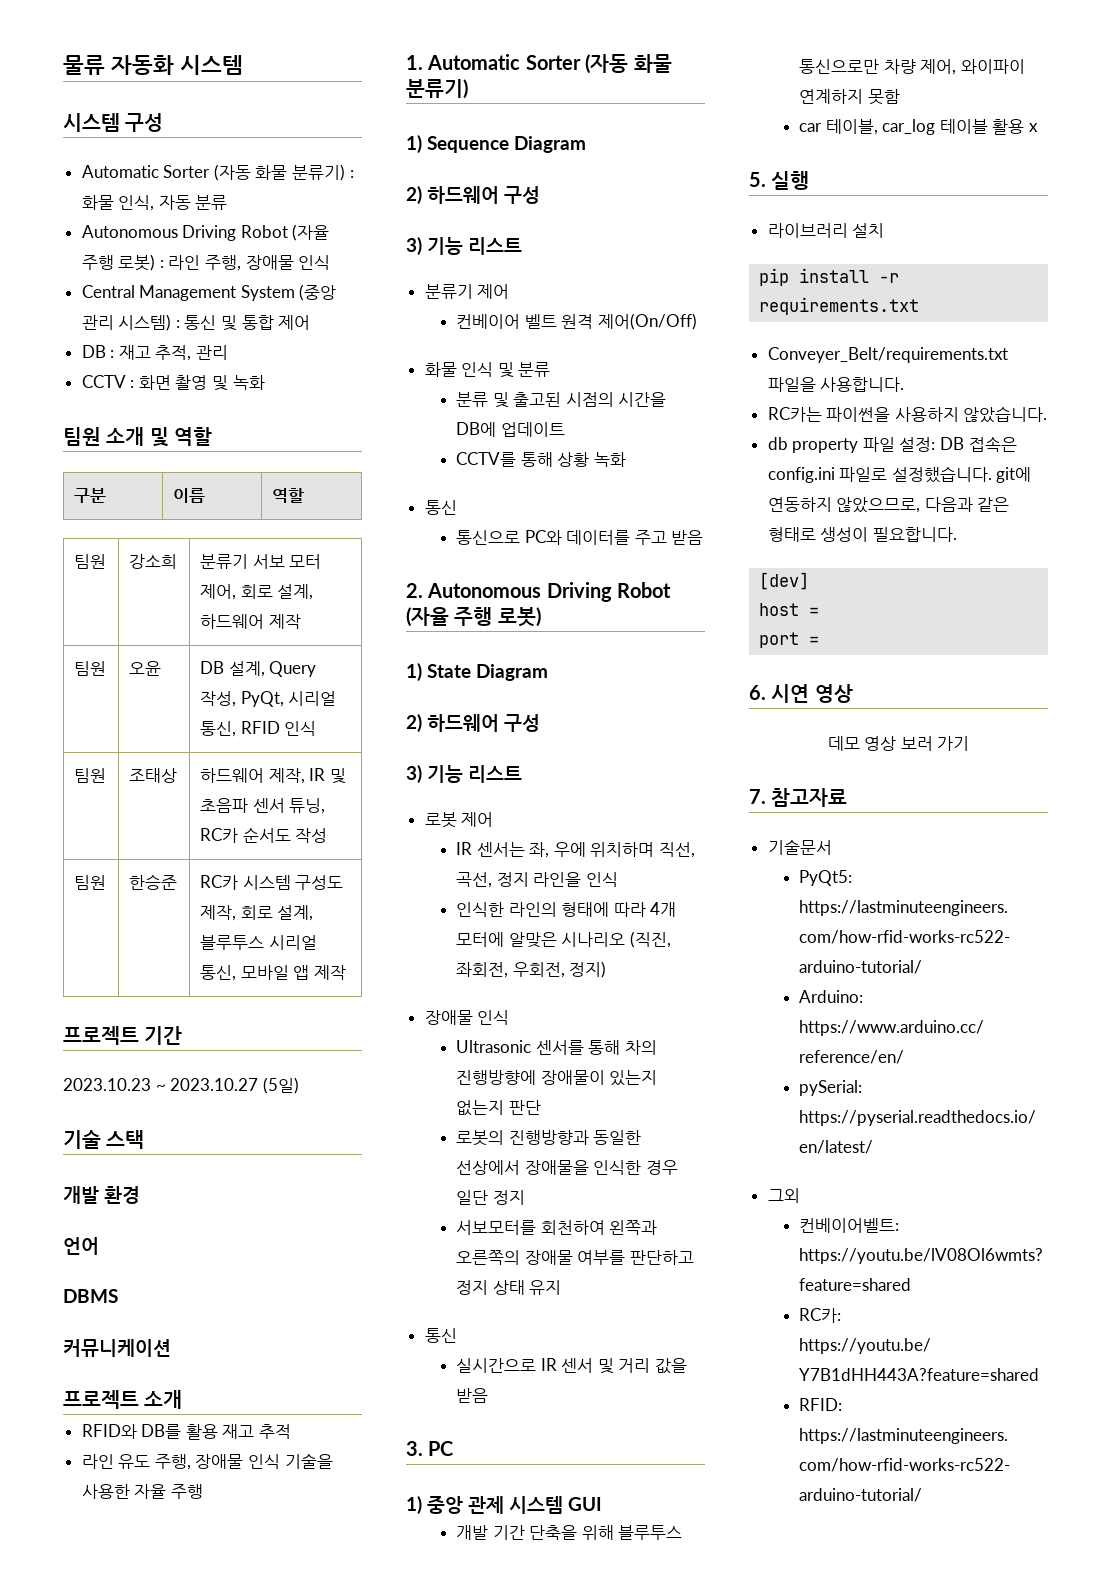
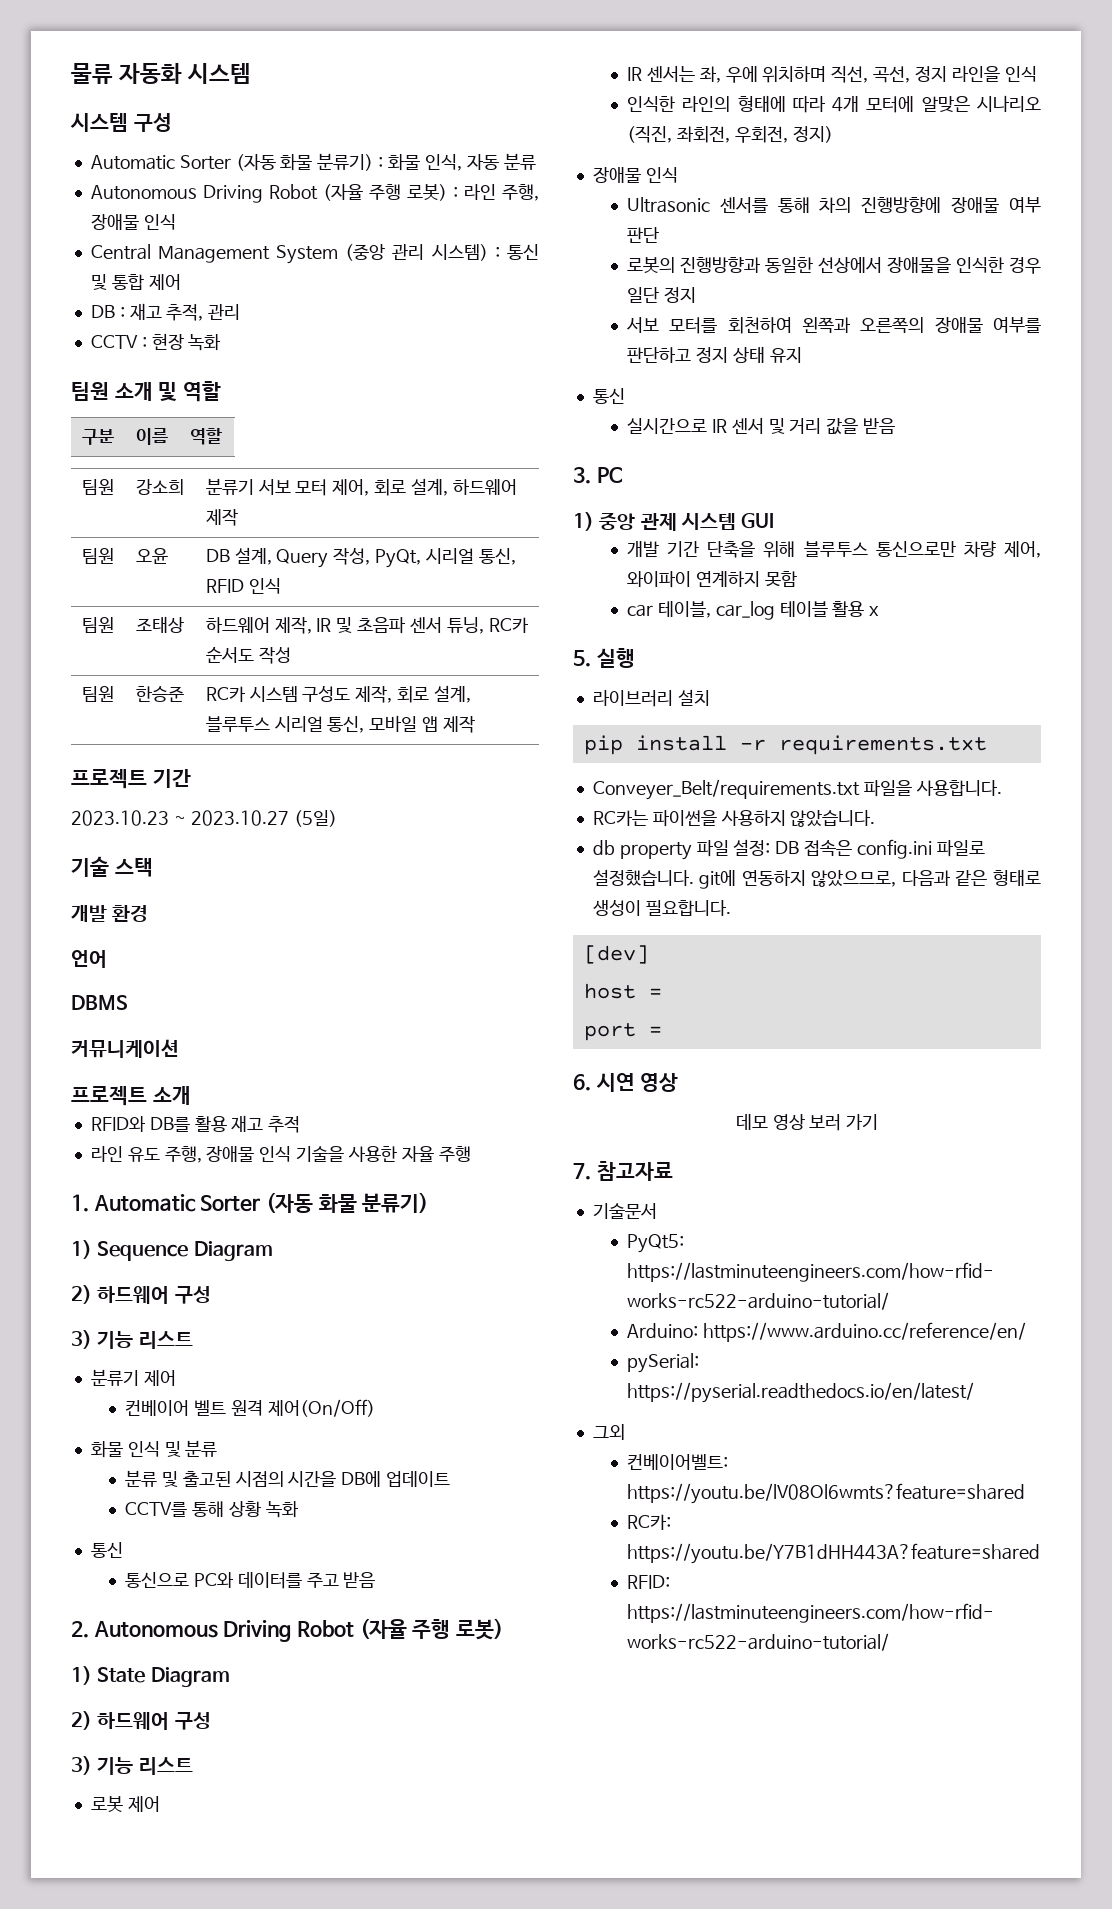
[138,375,229,391] 화면 촬영 및 -> [151,333,184,350] 현장
[540,1070,658,1086] [456,1100,505,1116] 장애물이 있는지 없는지 -> [951,197,1041,213] 장애물 여부
[456,1220,537,1235] 서보모터를 -> [625,317,718,334] 서보 모터를

